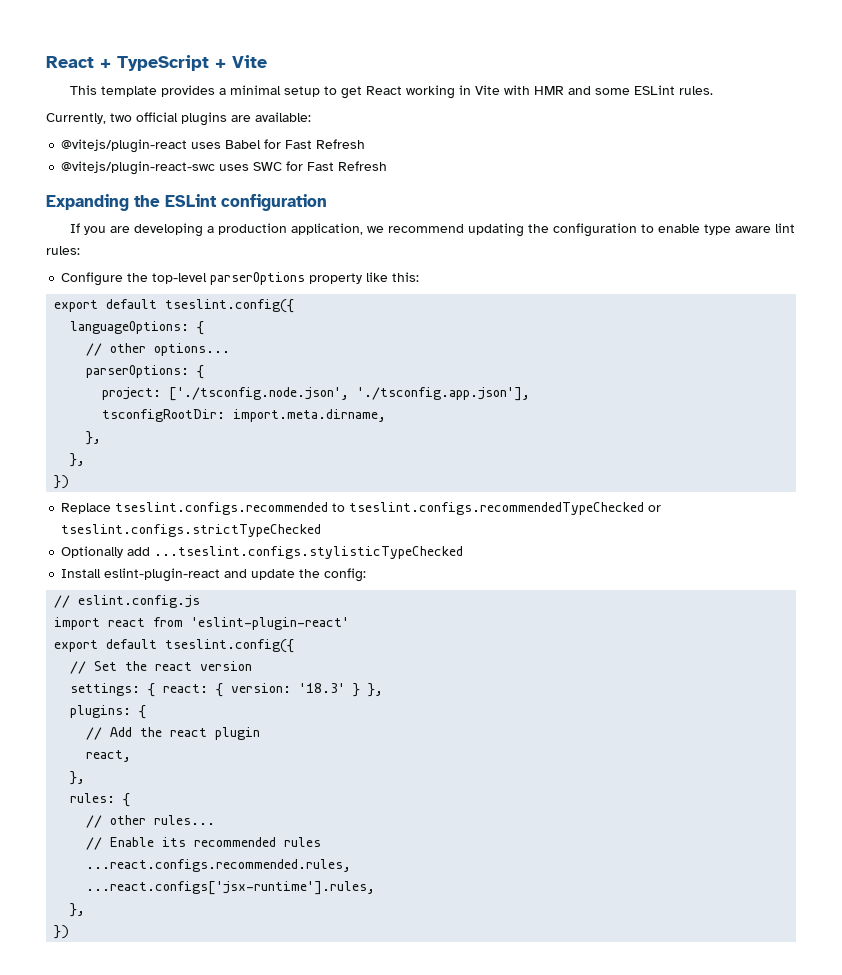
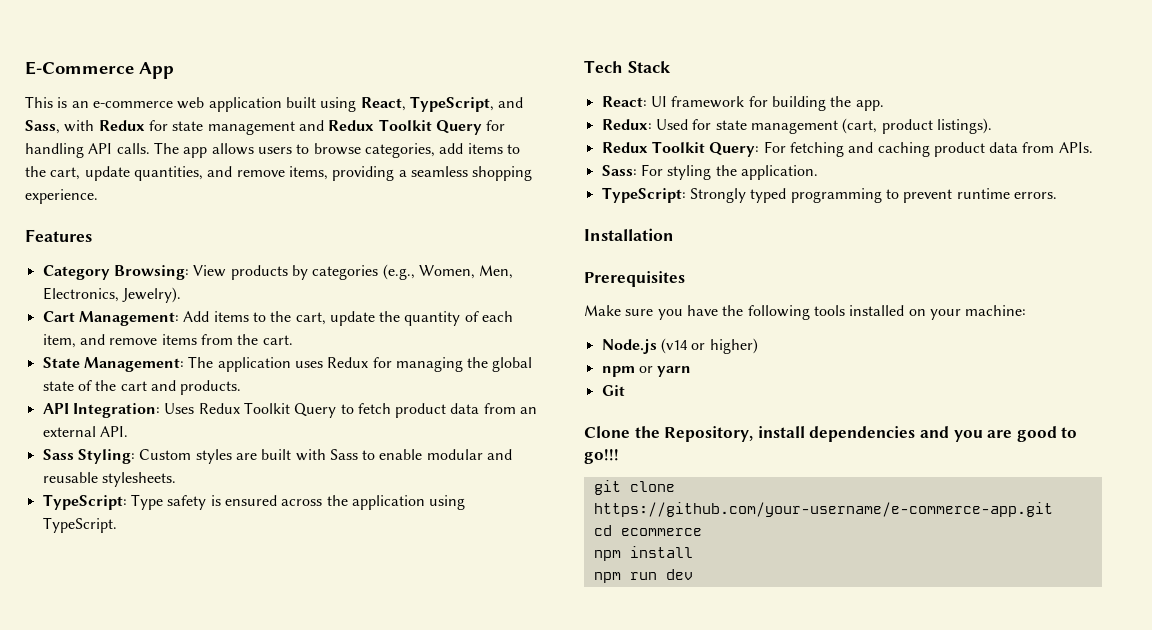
[46,55,267,71] [70,85,714,99] [46,112,311,126] [61,139,366,153] [61,161,388,175] [46,194,327,211] [70,223,796,237] [46,246,80,255] [61,272,420,286] [54,299,295,313] [70,321,205,335] [86,343,231,356] [86,365,205,379] [102,387,531,401] [102,409,387,422] [86,431,102,445] [70,453,86,467] [54,475,70,489] [61,502,662,515] [61,524,322,537] [61,546,464,559] [61,568,367,582] [54,595,201,608] [54,617,350,630] [54,639,295,653] [70,661,253,674] [70,683,384,697] [70,705,147,719] [86,727,261,740] [86,750,132,762] [70,771,86,785] [70,793,131,807] [86,815,216,828] [86,837,322,850] [86,859,352,872] [86,881,376,895] [70,903,86,917] [54,925,70,939] React + TypeScript + Vite // This template provides a minimal setup to get React working in Vite with HMR and some ESLint rules. // Currently, two official plugins are available: // @vitejs/plugin-react uses Babel for Fast Refresh // @vitejs/plugin-react-swc uses SWC for Fast Refresh // Expanding the ESLint configuration // If you are developing a production application, we recommend updating the configuration to enable type aware lint rules: // Configure the top-level parserOptions property like this: // export default tseslint.config({ // languageOptions: { // // other options... // parserOptions: { // project: ['./tsconfig.node.json', './tsconfig.app.json'], // tsconfigRootDir: import.meta.dirname, // }, // }, // }) // Replace tseslint.configs.recommended to tseslint.configs.recommendedTypeChecked or tseslint.configs.strictTypeChecked // Optionally add ...tseslint.configs.stylisticTypeChecked // Install eslint-plugin-react and update the config: // // eslint.config.js // import react from 'eslint-plugin-react' // export default tseslint.config({ // // Set the react version // settings: { react: { version: '18.3' } }, // plugins: { // // Add the react plugin // react, // }, // rules: { // // other rules... // // Enable its recommended rules // ...react.configs.recommended.rules, // ...react.configs['jsx-runtime'].rules, // }, // }) -> [25,61,174,79] [25,96,524,112] [25,119,506,135] [25,142,520,158] [25,166,533,181] [25,189,98,204] [25,229,92,242] [42,264,514,280] [42,287,181,303] [42,311,514,326] [42,334,293,348] [42,356,533,372] [42,380,242,395] [42,402,538,418] [42,426,128,437] [42,449,513,464] [42,472,176,487] [42,494,466,510] [42,517,117,533] [584,60,671,73] [601,96,884,111] [601,118,992,134] [601,141,1093,157] [601,164,818,180] [601,187,1057,203] [584,228,674,241] [584,271,685,287] [584,305,1027,320] [601,338,758,354] [601,366,692,377] [601,385,625,396] [584,426,1078,442] [584,449,619,464] [593,480,675,495] [593,502,1053,517] [593,525,702,536] [593,546,693,561] [593,569,693,583] E-Commerce App // This is an e-commerce web application built using React, TypeScript, and Sass, with Redux for state management and Redux Toolkit Query for handling API calls. The app allows users to browse categories, add items to the cart, update quantities, and remove items, providing a seamless shopping experience. // Features // Category Browsing: View products by categories (e.g., Women, Men, Electronics, Jewelry). // Cart Management: Add items to the cart, update the quantity of each item, and remove items from the cart. // State Management: The application uses Redux for managing the global state of the cart and products. // API Integration: Uses Redux Toolkit Query to fetch product data from an external API. // Sass Styling: Custom styles are built with Sass to enable modular and reusable stylesheets. // TypeScript: Type safety is ensured across the application using TypeScript. // Tech Stack // React: UI framework for building the app. // Redux: Used for state management (cart, product listings). // Redux Toolkit Query: For fetching and caching product data from APIs. // Sass: For styling the application. // TypeScript: Strongly typed programming to prevent runtime errors. // Installation // Prerequisites // Make sure you have the following tools installed on your machine: // Node.js (v14 or higher) // npm or yarn // Git // Clone the Repository, install dependencies and you are good to go!!! // git clone https://github.com/your-username/e-commerce-app.git // cd ecommerce // npm install // npm run dev

